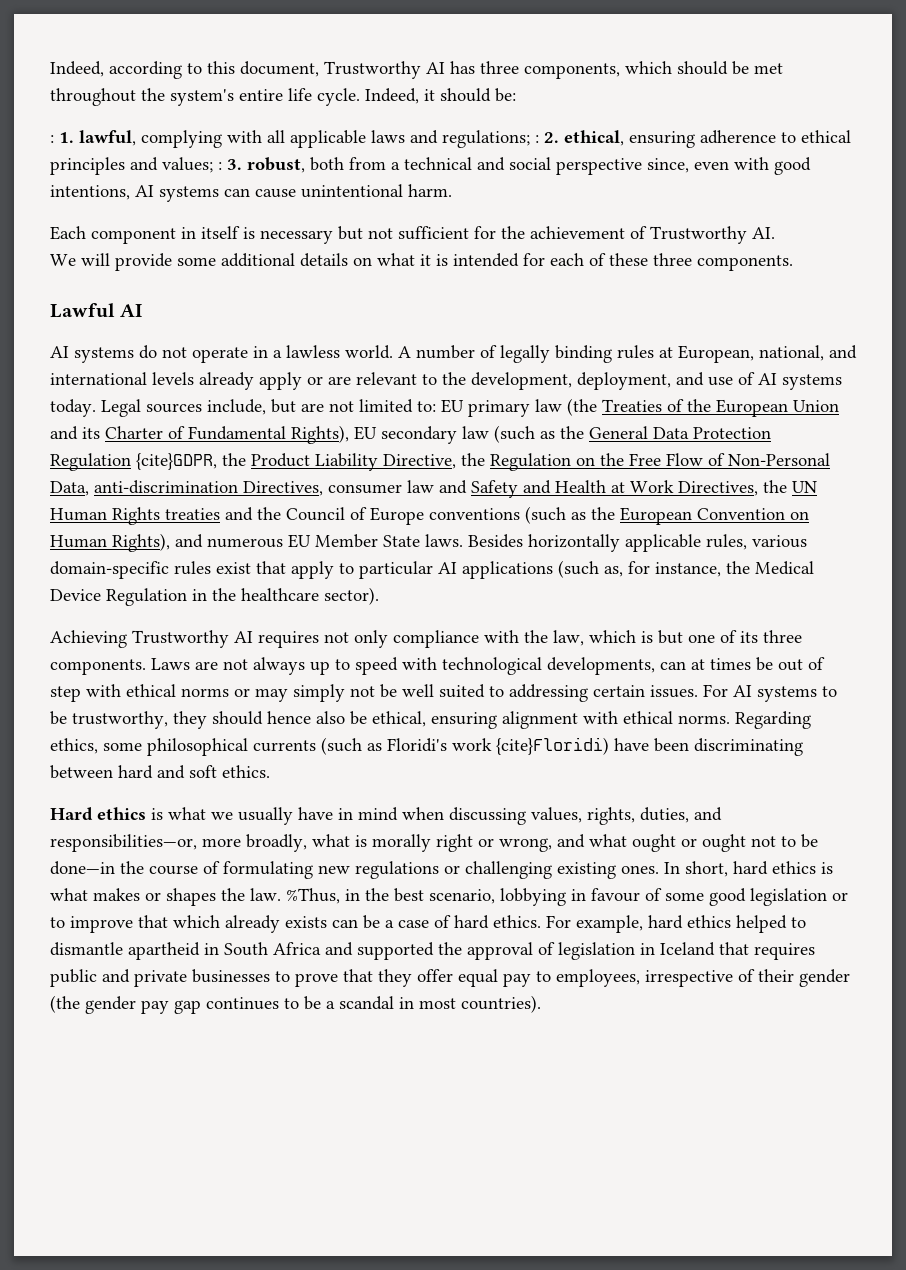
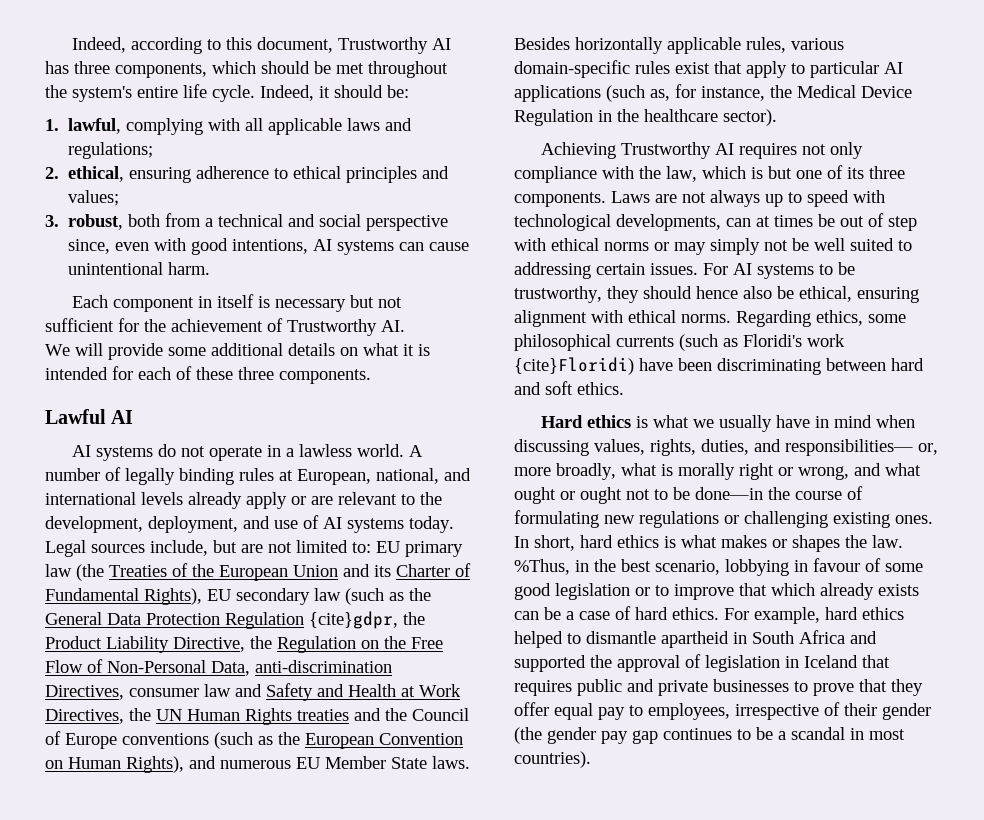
[50,135,54,143] : -> (409, 91) none
[535,135,539,143] : -> (154, 150) //
[218,162,222,170] : -> (120, 198) //
[136,453,217,470] {cite}GDPR, -> [309,611,398,629] {cite}gdpr,
[50,834,197,852] responsibilities—or, -> [785,439,938,456] responsibilities— or,

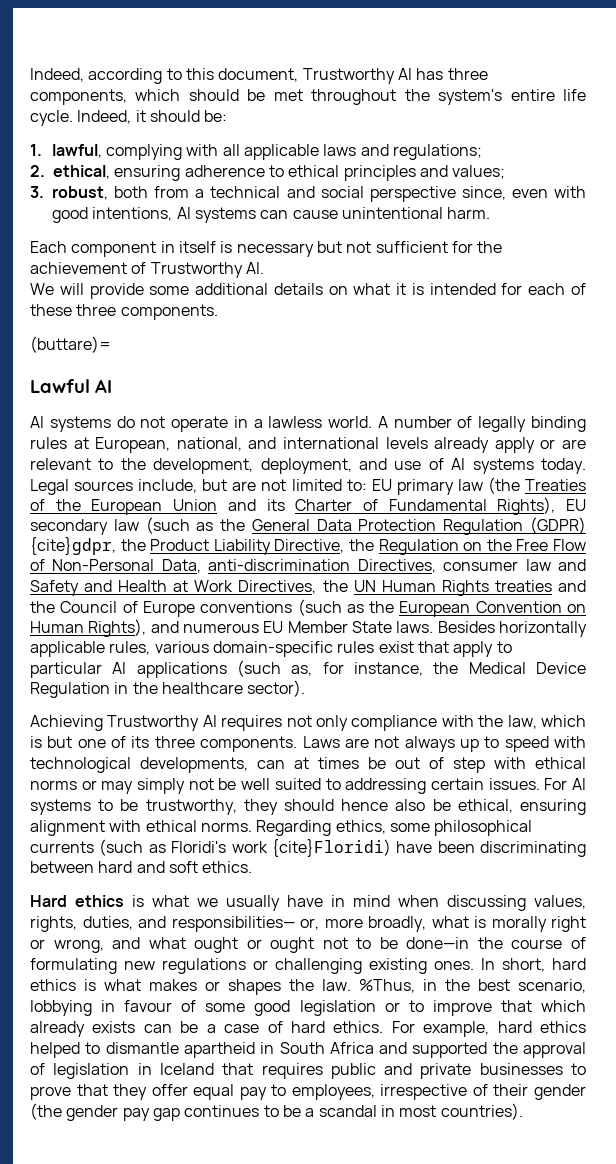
(371, 376) none -> [30,336,111,353] // (buttare)=
(304, 620) none -> [530,517,586,534] (GDPR)

